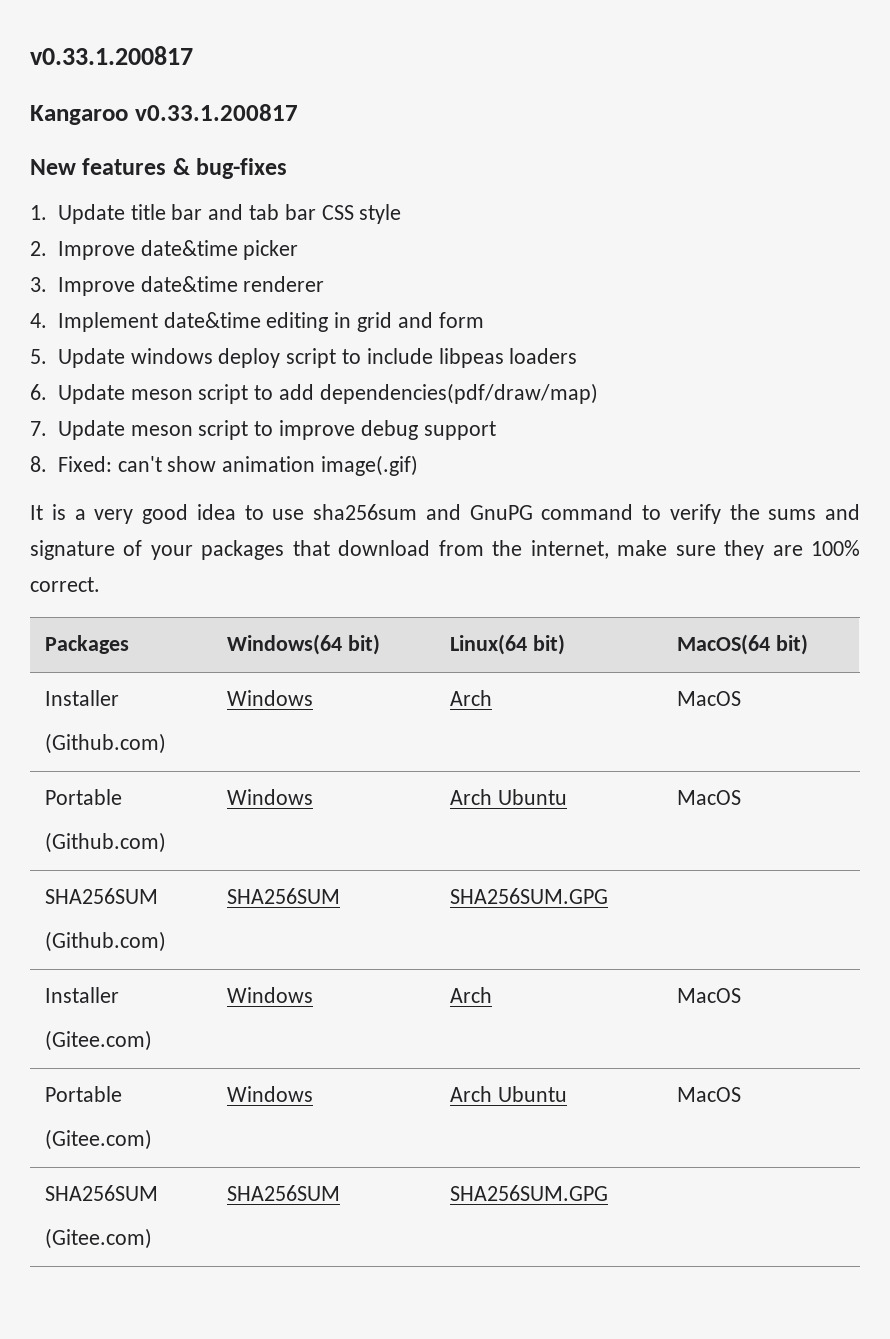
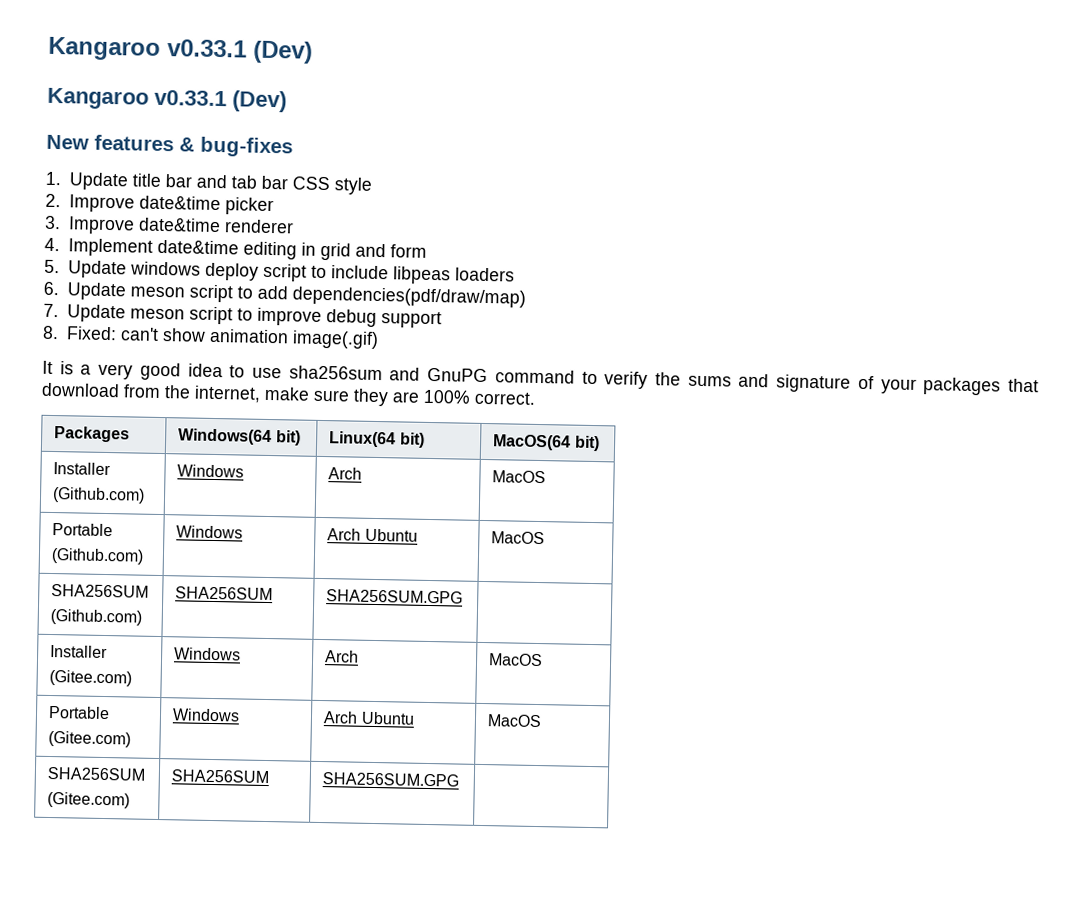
[30,46,193,65] [30,104,298,125] v0.33.1.200817 // Kangaroo v0.33.1.200817 -> [48,36,313,64] [47,87,287,113] Kangaroo v0.33.1 (Dev) // Kangaroo v0.33.1 (Dev)

